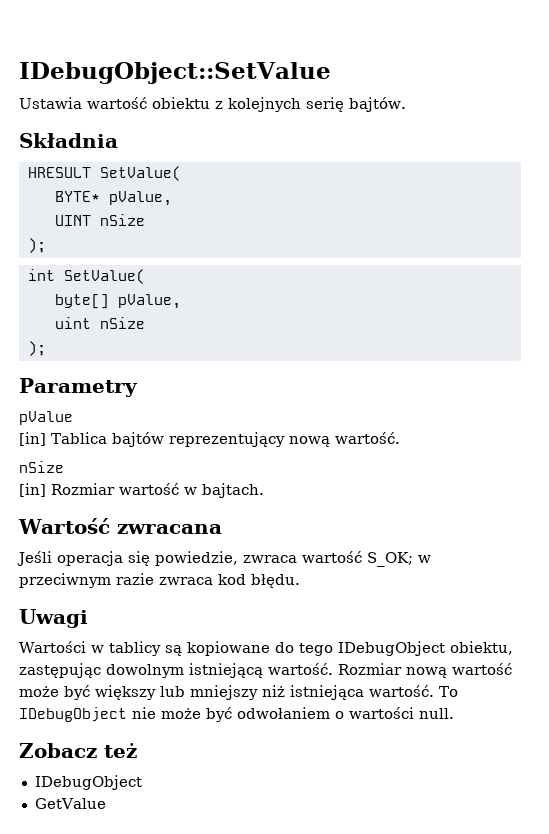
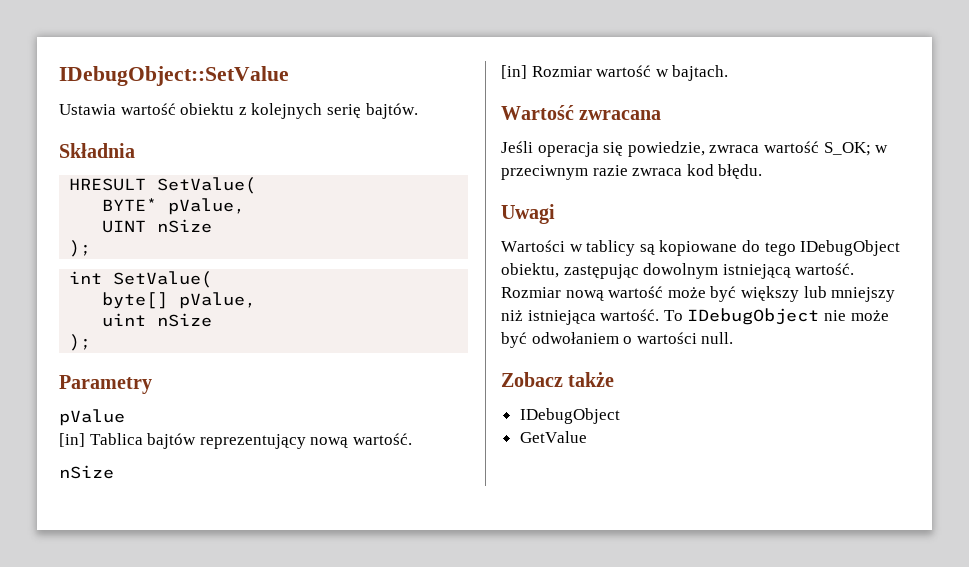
[104,743,137,758] też -> [568,372,615,387] także

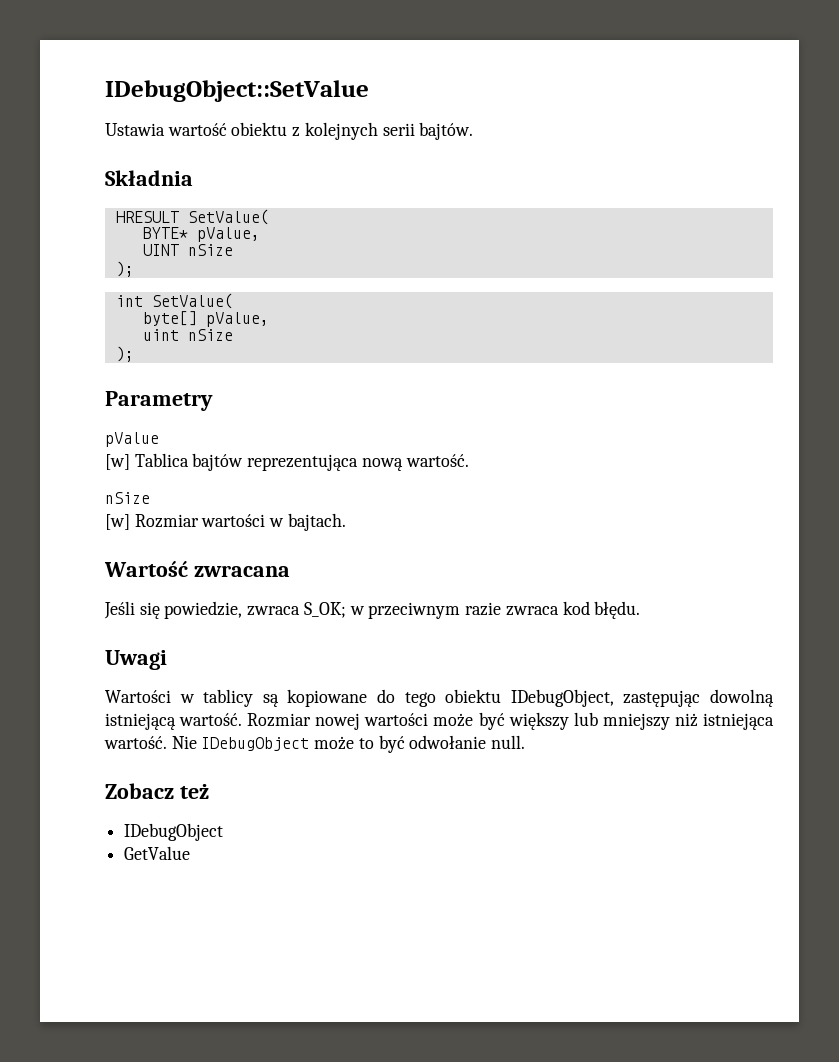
[326,104,361,118] serię -> [382,123,415,136] serii
[59,433,85,447] [in] -> [105,454,130,470] [w]
[199,434,306,449] reprezentujący -> [247,454,359,471] reprezentująca
[501,65,652,79] [in] Rozmiar wartość -> [105,514,266,530] [w] Rozmiar wartości
[537,142,599,157] operacja -> (135, 610) none
[763,141,819,153] wartość -> (301, 611) none
[800,240,901,256] [501,263,719,279] IDebugObject obiektu, zastępując dowolnym -> [445,689,775,707] obiektu IDebugObject, zastępując dowolną
[565,286,664,301] nową wartość -> [315,713,429,730] nowej wartości
[663,308,889,325] [501,332,697,348] To IDebugObject nie może być odwołaniem o wartości -> [171,735,487,753] Nie IDebugObject może to być odwołanie
[568,372,615,387] także -> [179,784,209,799] też

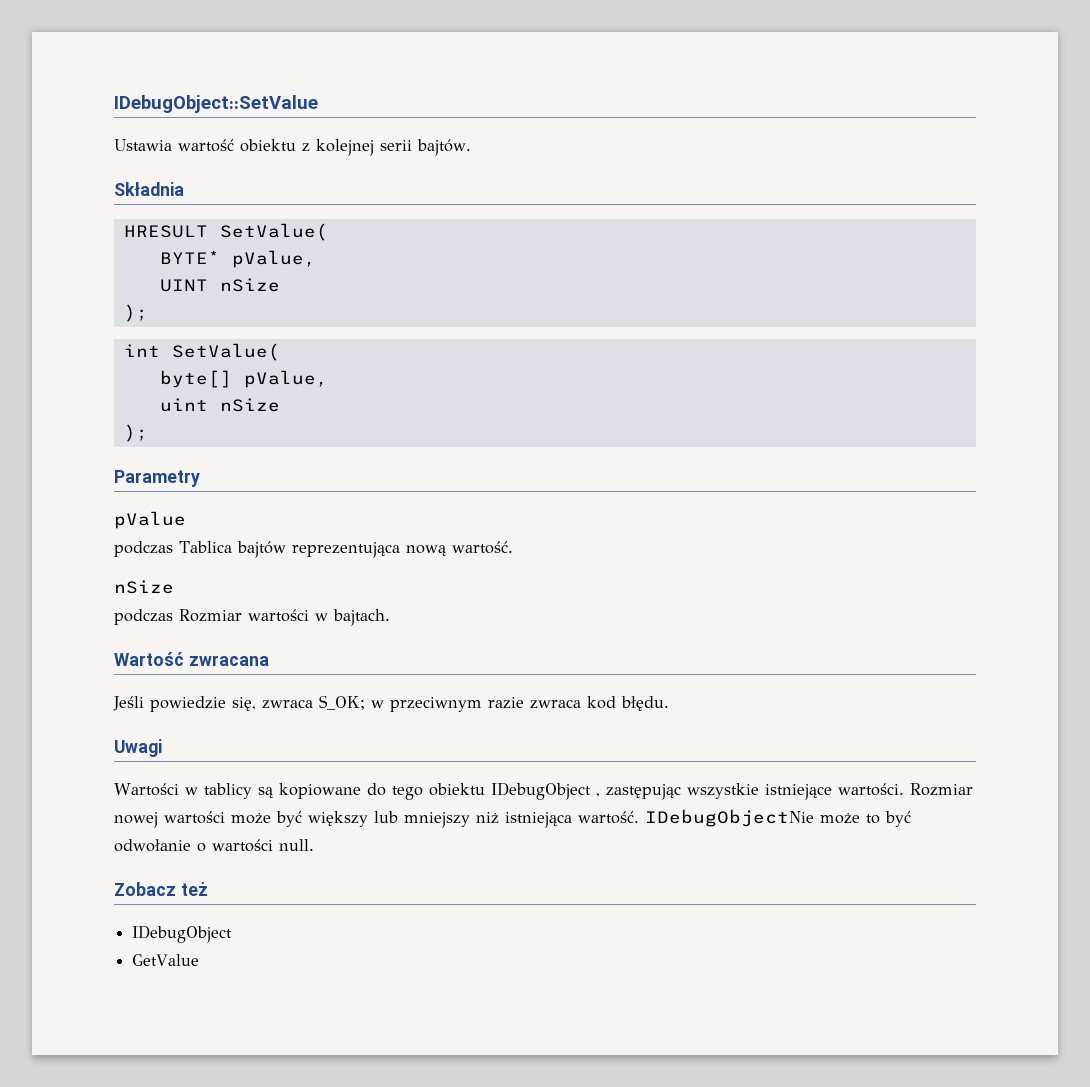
[304,122,378,140] kolejnych -> [316,139,374,156] kolejnej
[105,454,130,470] [w] -> [114,541,173,557] podczas
[105,514,130,530] [w] -> [114,609,173,625] podczas
[139,601,243,619] się powiedzie, -> [150,696,256,712] powiedzie się,
[510,689,775,707] [105,713,243,730] IDebugObject, zastępując dowolną istniejącą wartość. -> [490,782,904,800] IDebugObject , zastępując wszystkie istniejące wartości.
[171,736,310,751] Nie IDebugObject -> [645,809,814,827] IDebugObjectNie
(487, 742) none -> [197,839,273,852] o wartości

